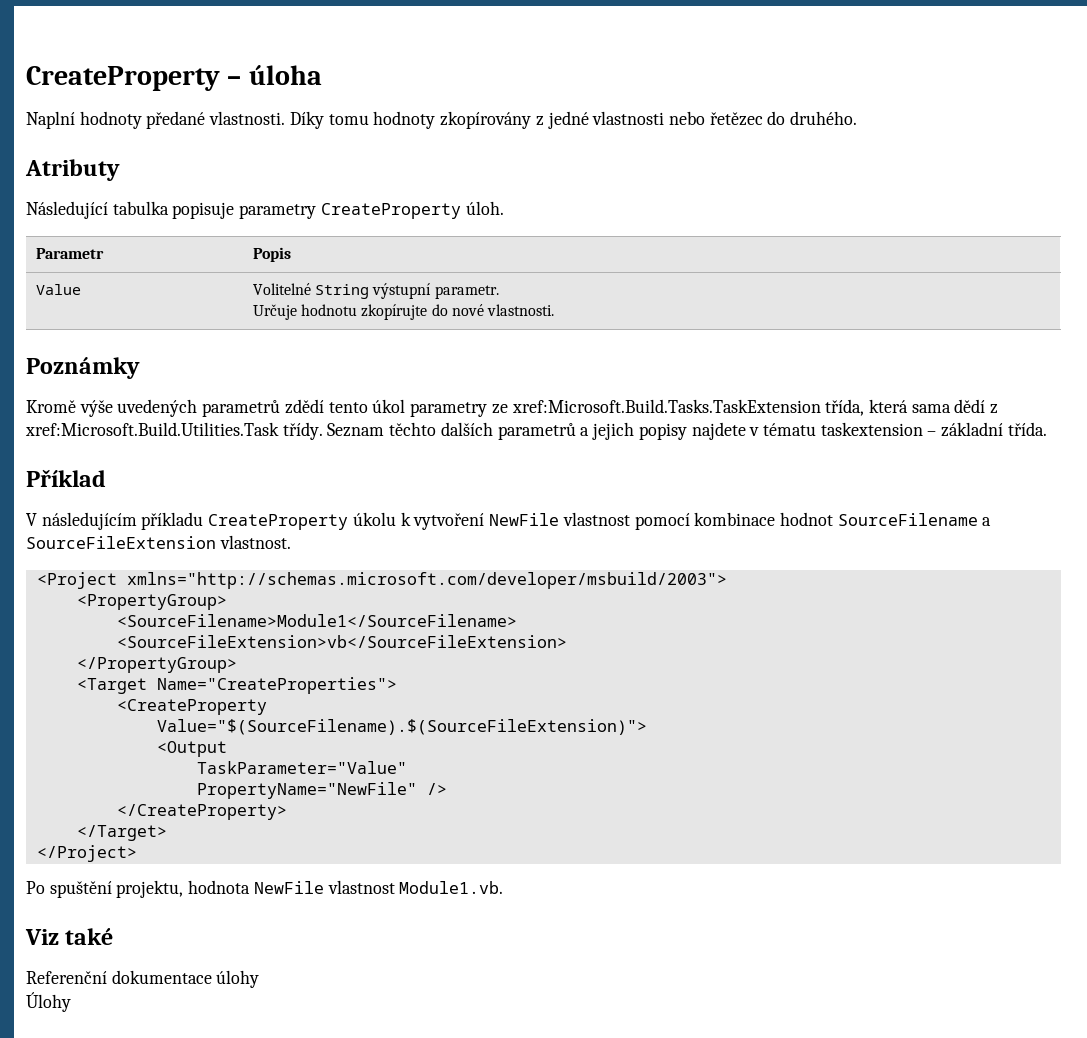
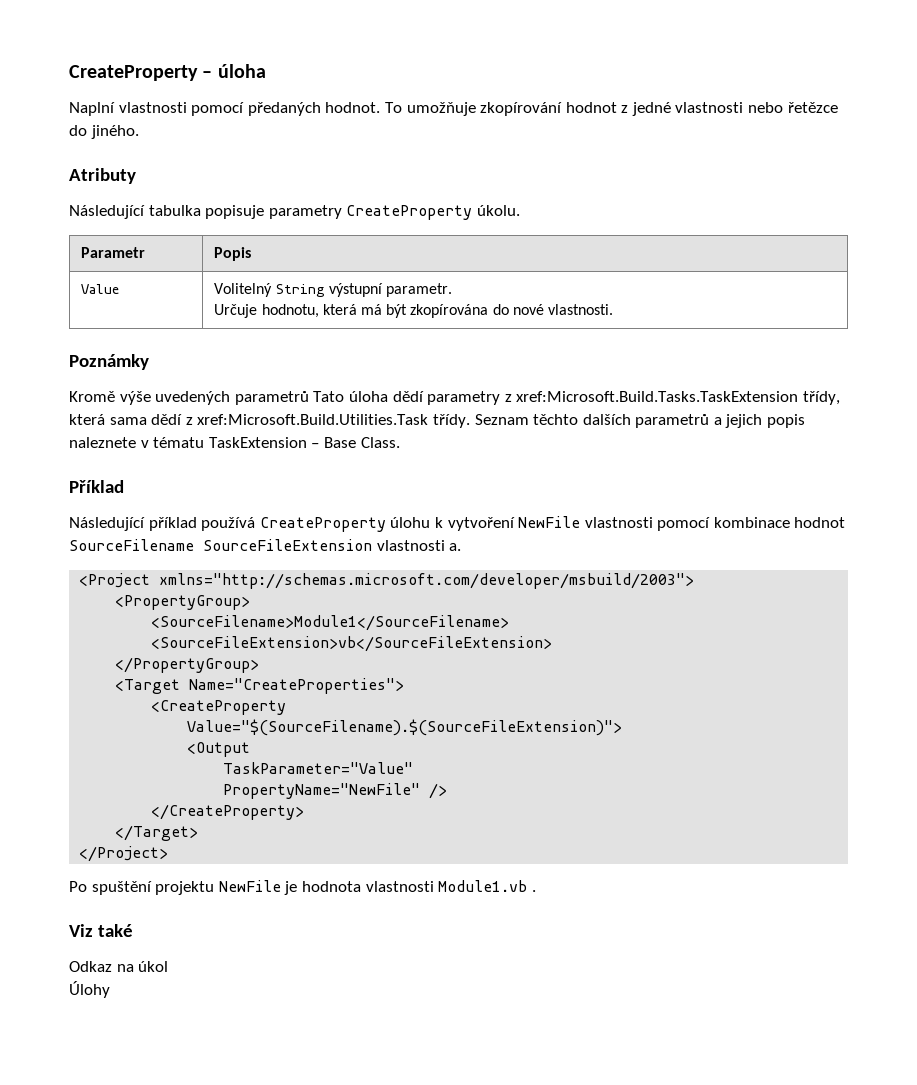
[79,111,532,129] hodnoty předané vlastnosti. Díky tomu hodnoty zkopírovány -> [118,102,617,116] vlastnosti pomocí předaných hodnot. To umožňuje zkopírování hodnot
[709,111,858,126] řetězec do druhého. -> [787,102,838,113] [69,125,139,139] řetězce do jiného.
[465,201,504,215] úloh. -> [476,205,520,216] úkolu.
[252,283,311,295] Volitelné -> [214,283,273,297] Volitelný
[301,304,428,320] hodnotu zkopírujte -> [261,304,489,318] hodnotu, která má být zkopírována
[284,399,865,417] zdědí tento úkol parametry ze xref:Microsoft.Build.Tasks.TaskExtension třída, -> [313,391,840,405] Tato úloha dědí parametry z xref:Microsoft.Build.Tasks.TaskExtension třídy,
[638,422,1047,440] [26,469,106,487] [26,512,396,530] popisy najdete v tématu taskextension – základní třída. // Příklad // V následujícím příkladu CreateProperty úkolu -> [767,414,806,428] [69,437,400,448] [69,480,124,493] [69,517,431,532] popis naleznete v tématu TaskExtension – Base Class. // Příklad // Následující příklad používá CreateProperty úlohu
[562,512,630,526] vlastnost -> [584,517,653,528] vlastnosti
[982,517,992,526] [26,535,291,549] a SourceFileExtension vlastnost. -> [203,539,462,551] SourceFileExtension vlastnosti a.
[116,880,504,898] projektu, hodnota NewFile vlastnost Module1.vb. -> [155,880,536,895] projektu NewFile je hodnota vlastnosti Module1.vb .
[26,970,260,988] Referenční dokumentace úlohy -> [69,961,169,972] Odkaz na úkol

